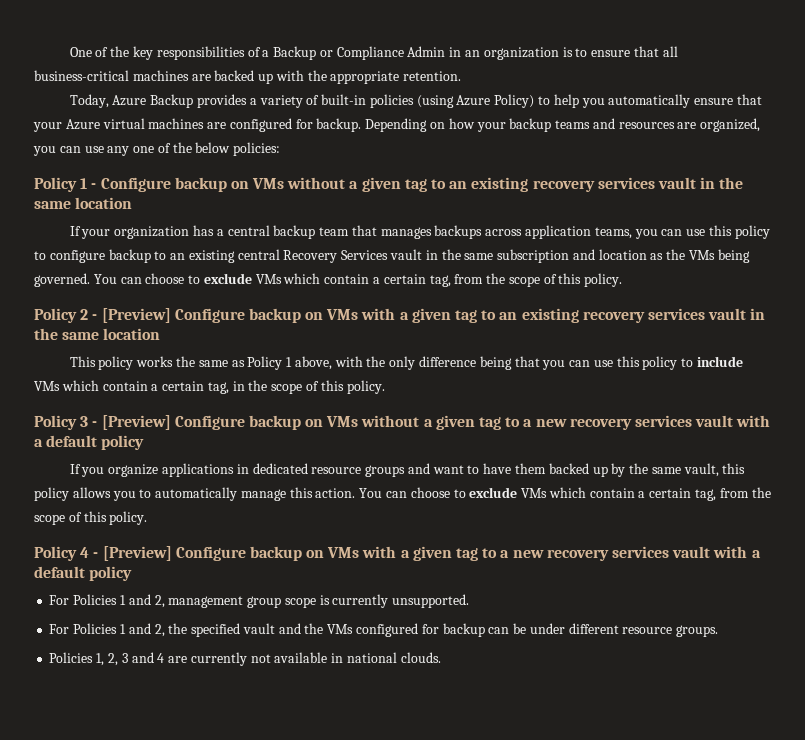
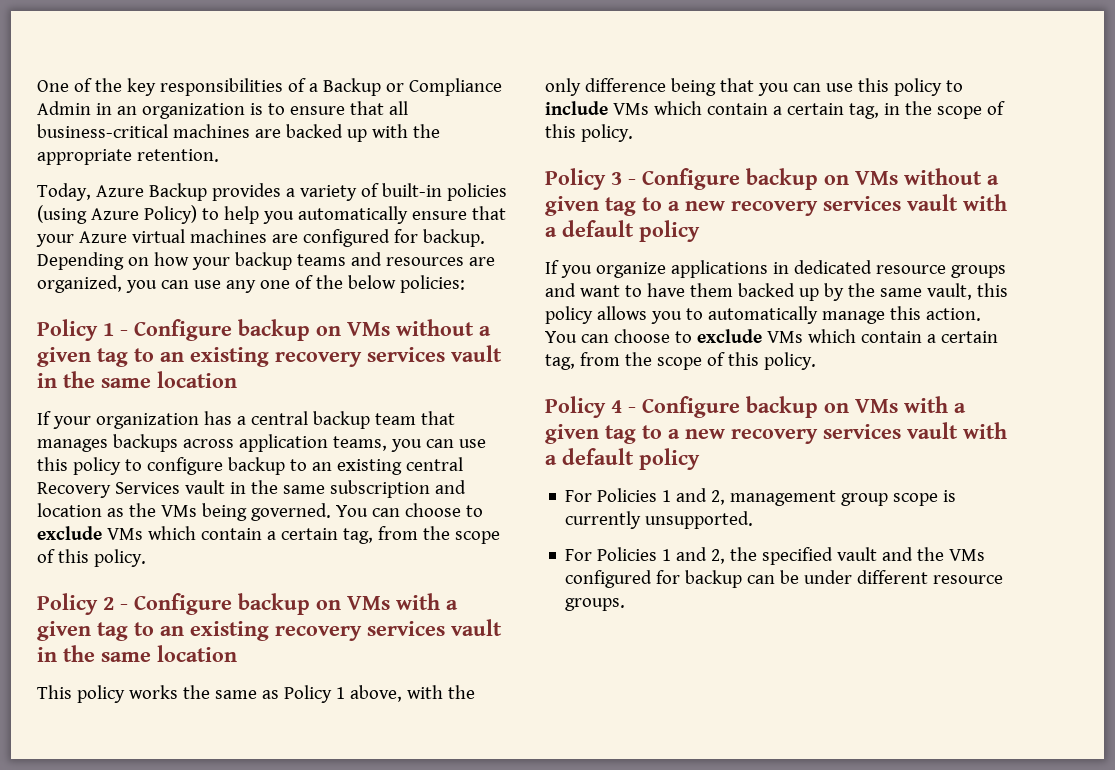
[101,308,171,323] [Preview] -> (128, 607) none
[101,415,171,430] [Preview] -> (636, 182) none
[102,546,172,561] [Preview] -> (636, 410) none
[49,652,441,666] // Policies 1, 2, 3 and 4 are currently not available in national clouds. -> (626, 604) none

